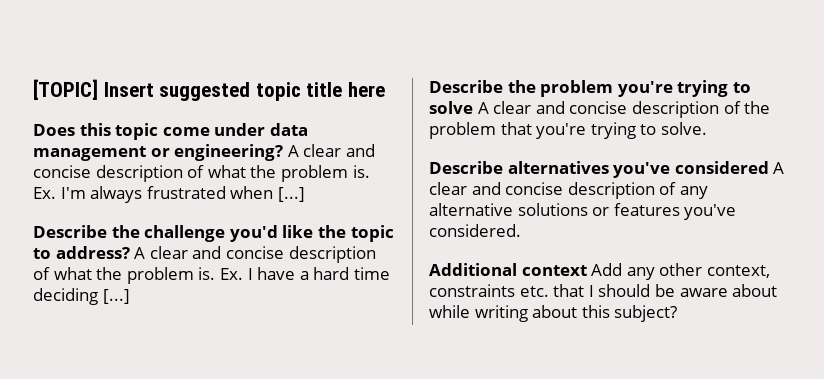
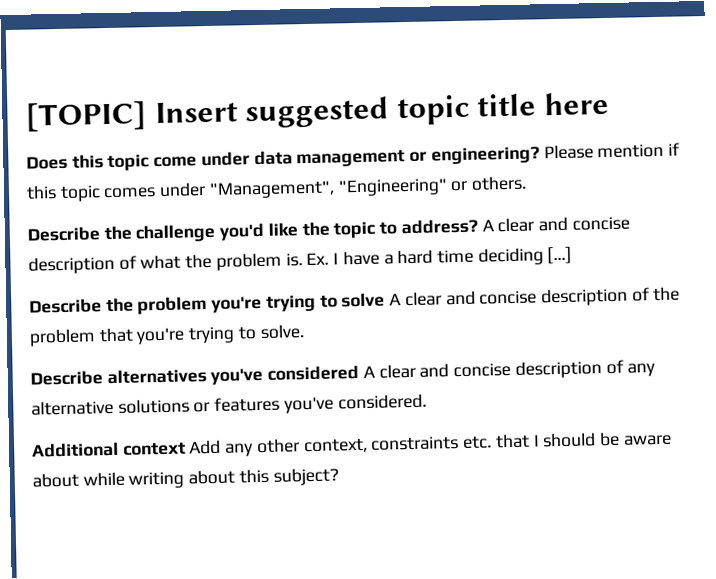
[287,144,375,157] [33,165,370,182] [33,186,305,203] A clear and concise description of what the problem is. Ex. I'm always frustrated when [...] -> [543,142,680,160] [26,175,528,202] Please mention if this topic comes under "Management", "Engineering" or others.

